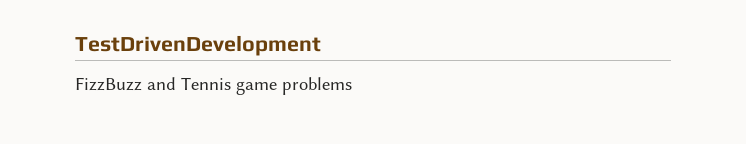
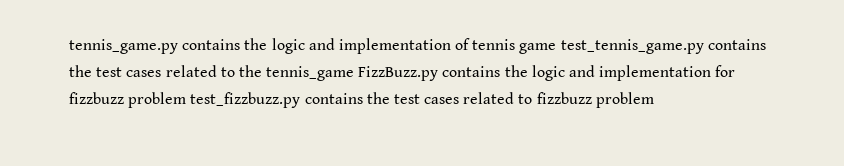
[75,35,321,56] [75,77,352,95] TestDrivenDevelopment // FizzBuzz and Tennis game problems -> [69,38,766,54] [69,65,736,81] [69,92,654,108] tennis_game.py contains the logic and implementation of tennis game test_tennis_game.py contains the test cases related to the tennis_game FizzBuzz.py contains the logic and implementation for fizzbuzz problem test_fizzbuzz.py contains the test cases related to fizzbuzz problem

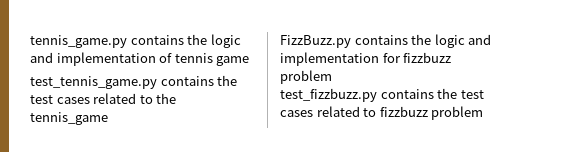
(557, 48) none -> (250, 61) //
(355, 73) none -> (108, 118) //
(187, 100) none -> (332, 77) //

